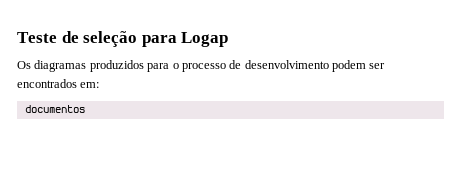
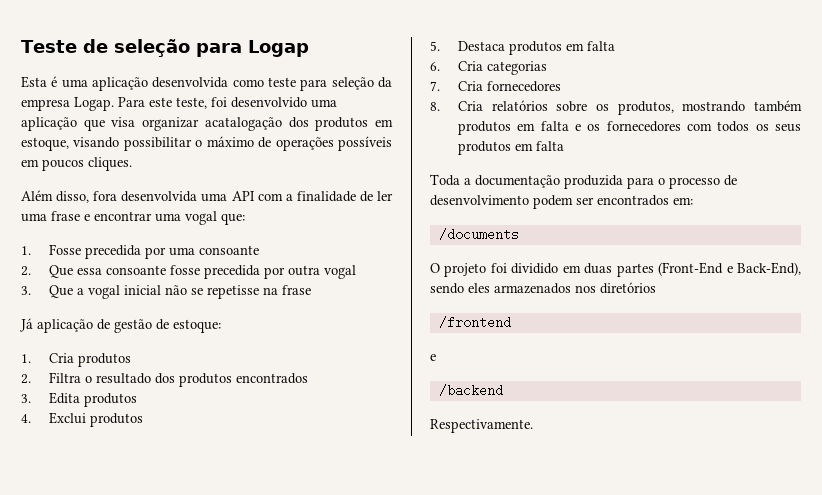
[17,60,144,72] Os diagramas produzidos -> [21,76,392,91] [21,97,337,111] [21,117,394,131] [21,136,392,151] [21,157,132,171] [21,190,394,203] [21,211,245,225] [21,244,259,259] [21,265,356,279] [21,285,311,299] [20,318,221,333] [21,353,131,367] [21,372,308,387] [21,392,137,407] [21,412,143,427] [430,41,615,55] [430,61,547,75] [430,81,561,92] [430,100,802,115] [457,121,801,135] [457,141,564,155] [430,174,623,189] Esta é uma aplicação desenvolvida como teste para seleção da empresa Logap. Para este teste, foi desenvolvido uma aplicação que visa organizar acatalogação dos produtos em estoque, visando possibilitar o máximo de operações possíveis em poucos cliques. // Além disso, fora desenvolvida uma API com a finalidade de ler uma frase e encontrar uma vogal que: // 1. Fosse precedida por uma consoante // 2. Que essa consoante fosse precedida por outra vogal // 3. Que a vogal inicial não se repetisse na frase // Já aplicação de gestão de estoque: // 1. Cria produtos // 2. Filtra o resultado dos produtos encontrados // 3. Edita produtos // 4. Exclui produtos // 5. Destaca produtos em falta // 6. Cria categorias // 7. Cria fornecedores // 8. Cria relatórios sobre os produtos, mostrando também produtos em falta e os fornecedores com todos os seus produtos em falta // Toda a documentação produzida
[24,105,85,113] documentos -> [438,228,519,241] [430,262,801,277] [430,282,656,294] [438,316,511,329] [430,354,436,361] [438,384,503,397] [430,419,533,433] /documents // O projeto foi dividido em duas partes (Front-End e Back-End), sendo eles armazenados nos diretórios // /frontend // e // /backend // Respectivamente.

